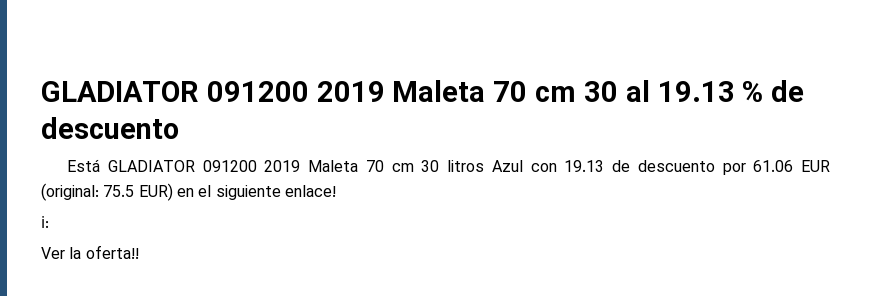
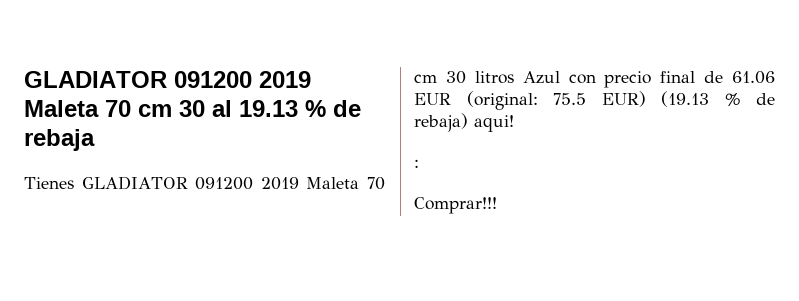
[41,117,179,139] [67,159,101,172] descuento // Está -> [24,129,95,151] [24,177,74,189] rebaja // Tienes
[564,160,746,175] 19.13 de descuento por -> [604,71,724,88] precio final de
[176,185,336,200] [41,216,49,228] [41,245,139,259] en el siguiente enlace! // ℹ: // Ver la oferta!! -> [661,91,775,107] [414,113,514,132] [414,159,419,168] [414,197,497,214] (19.13 % de rebaja) aqui! // : // Comprar!!!

